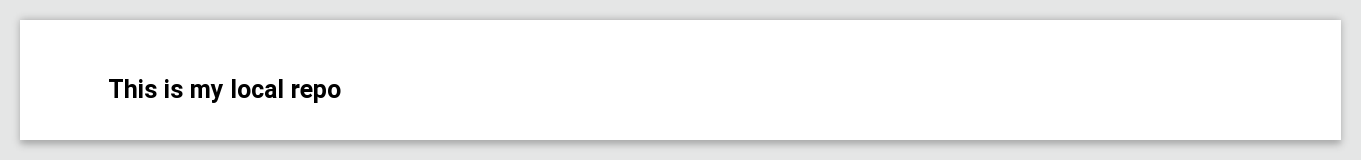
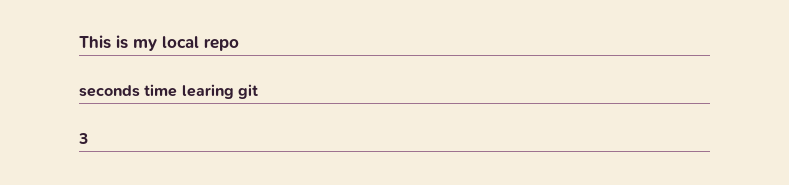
(341, 93) none -> [79,84,258,99] [78,133,88,144] // seconds time learing git // 3

